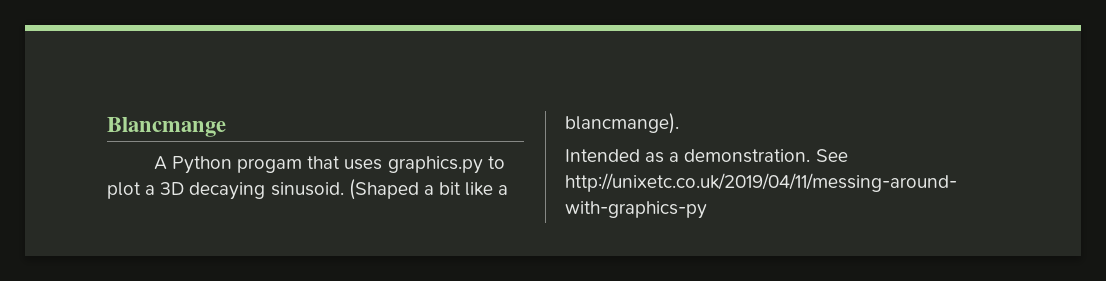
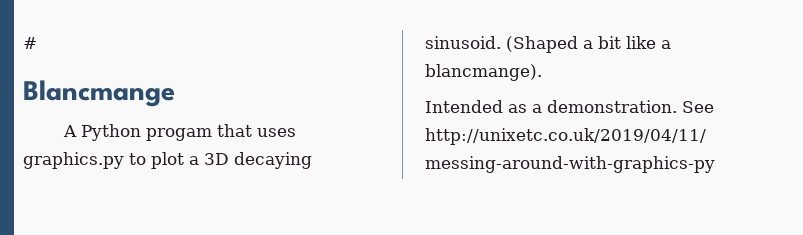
(107, 127) none -> [23,37,37,49] # //

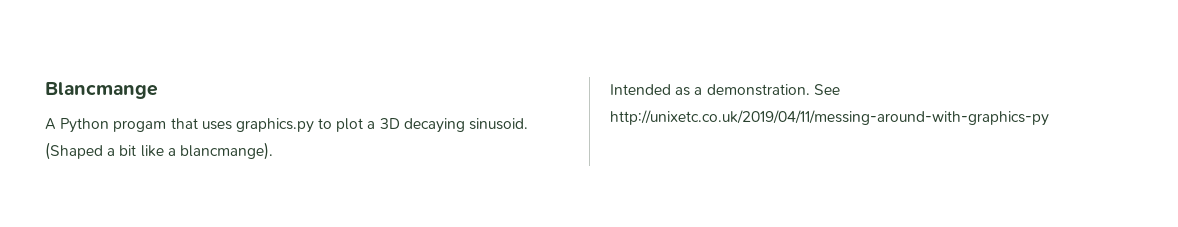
[23,37,37,49] # // -> (45, 90) none

